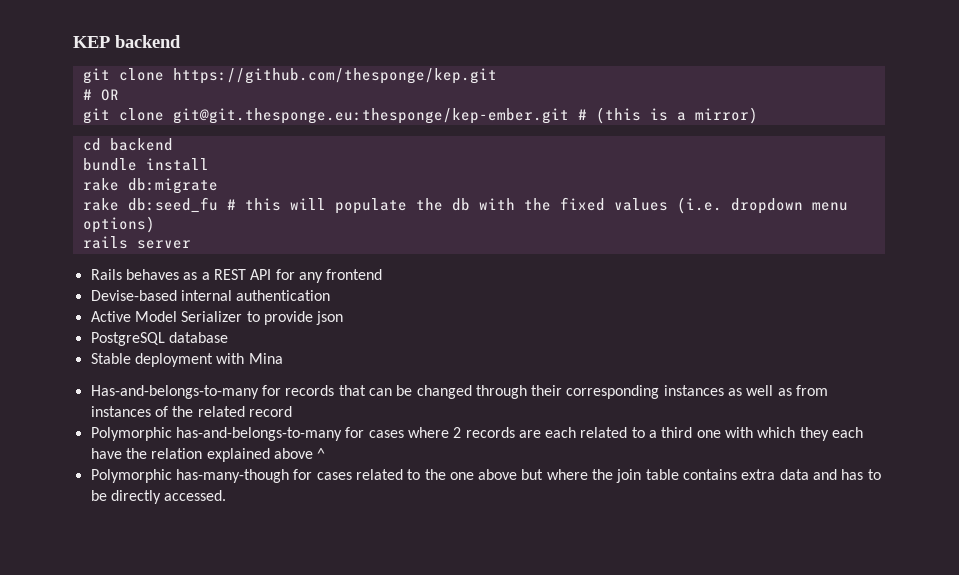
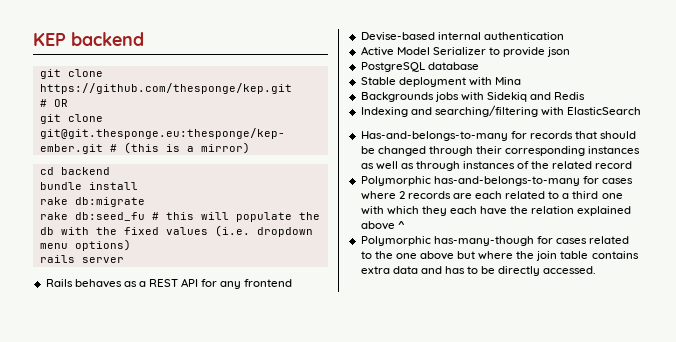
(283, 358) none -> [360,92,586,102] [360,105,642,117] // Backgrounds jobs with Sidekiq and Redis // Indexing and searching/filtering with ElasticSearch
[368,388,392,396] can -> [600,131,637,139] should
[796,385,829,396] from -> [415,161,460,171] through

